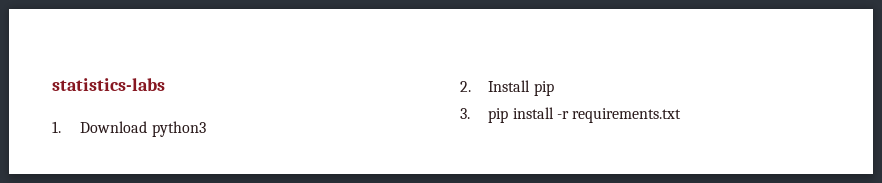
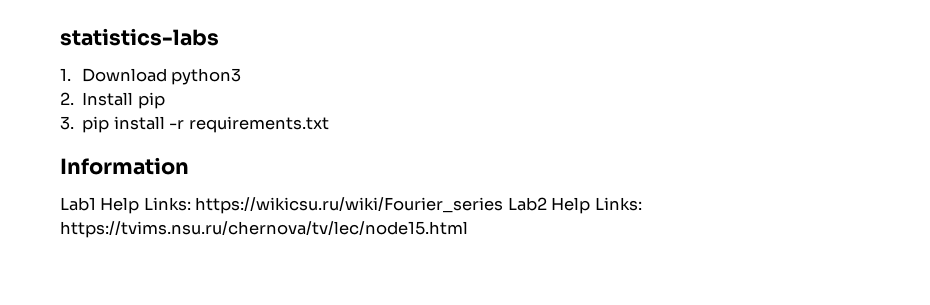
(681, 115) none -> [60,157,189,175] [60,197,642,214] [60,221,468,238] // Information // Lab1 Help Links: https://wikicsu.ru/wiki/Fourier_series Lab2 Help Links: https://tvims.nsu.ru/chernova/tv/lec/node15.html

